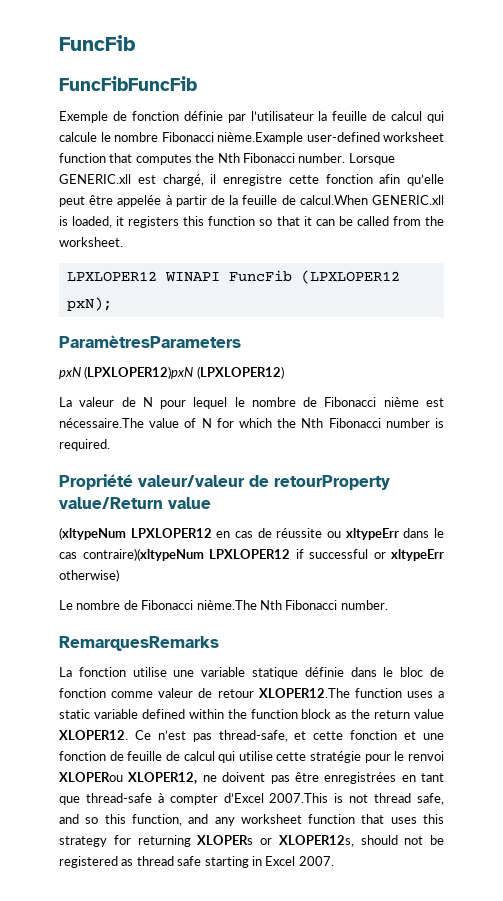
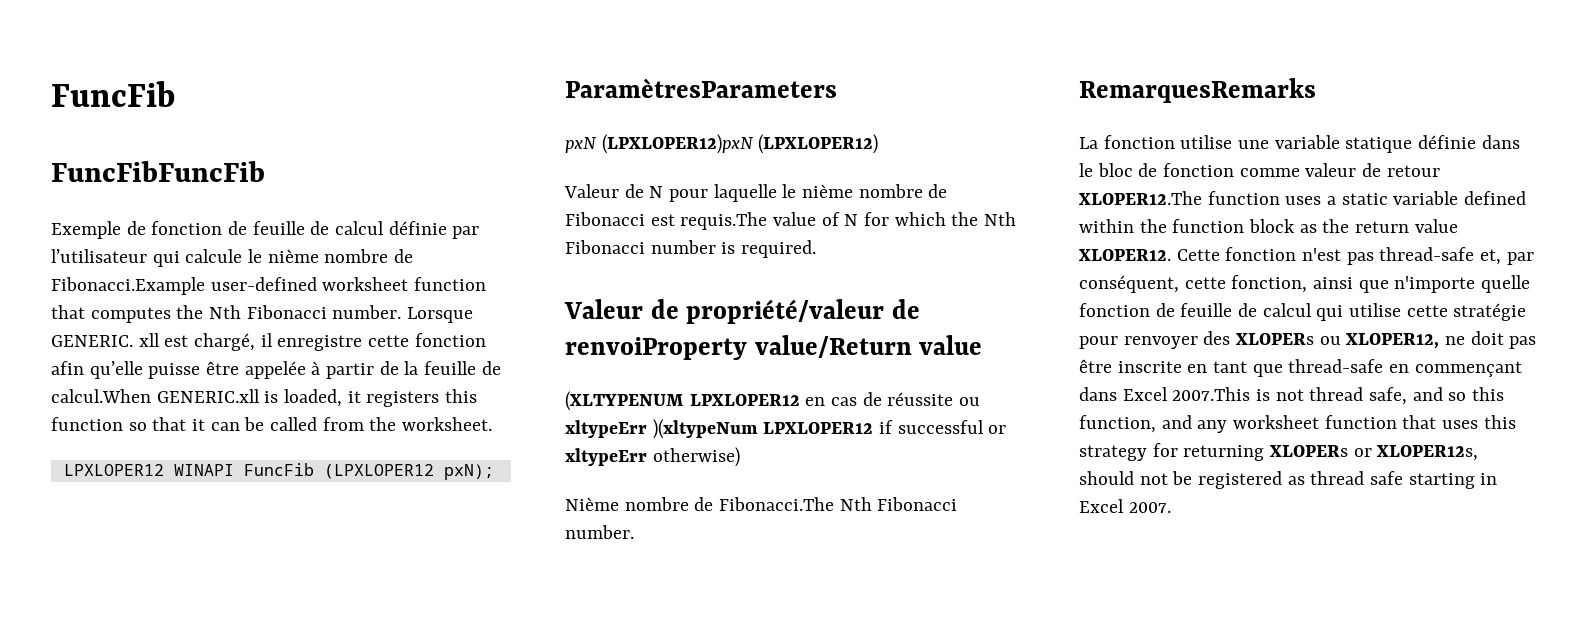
[183,111,444,123] [59,132,303,144] définie par l’utilisateur la feuille de calcul qui calcule le nombre Fibonacci nième.Example -> [228,221,480,239] [51,249,414,267] [51,277,205,295] de feuille de calcul définie par l’utilisateur qui calcule le nième nombre de Fibonacci.Example
[59,174,131,184] GENERIC.xll -> [51,333,160,347] GENERIC. xll
[59,196,85,207] peut -> [148,363,201,379] puisse
[59,397,115,407] La valeur -> [564,184,619,198] Valeur
[193,397,444,409] [59,418,144,428] lequel le nombre de Fibonacci nième est nécessaire.The -> [713,184,948,202] [565,212,768,230] laquelle le nième nombre de Fibonacci est requis.The
[59,474,390,490] Propriété valeur/valeur de retourProperty -> [564,299,921,324] [565,337,747,360] Valeur de propriété/valeur de renvoiProperty
[59,527,126,540] (xltypeNum -> [565,391,684,411] (XLTYPENUM
[403,528,445,538] [59,548,204,561] dans le cas contraire)(xltypeNum -> [652,419,758,439] )(xltypeNum
[59,600,257,610] Le nombre de Fibonacci nième.The -> [565,497,835,511] Nième nombre de Fibonacci.The
[134,730,445,742] Ce n’est pas thread-safe, et cette fonction et une -> [1176,247,1534,265] [1079,275,1531,293] Cette fonction n'est pas thread-safe et, par conséquent, cette fonction, ainsi que n'importe quelle
[394,751,444,761] [59,772,123,782] le renvoi XLOPERou -> [1123,331,1341,349] renvoyer des XLOPERs ou
[222,772,266,782] doivent -> [1470,331,1504,345] doit
[324,772,397,784] enregistrées -> [1117,361,1182,373] inscrite
[157,793,264,805] à compter d’Excel -> [1389,361,1522,377] [1079,387,1168,401] en commençant dans Excel

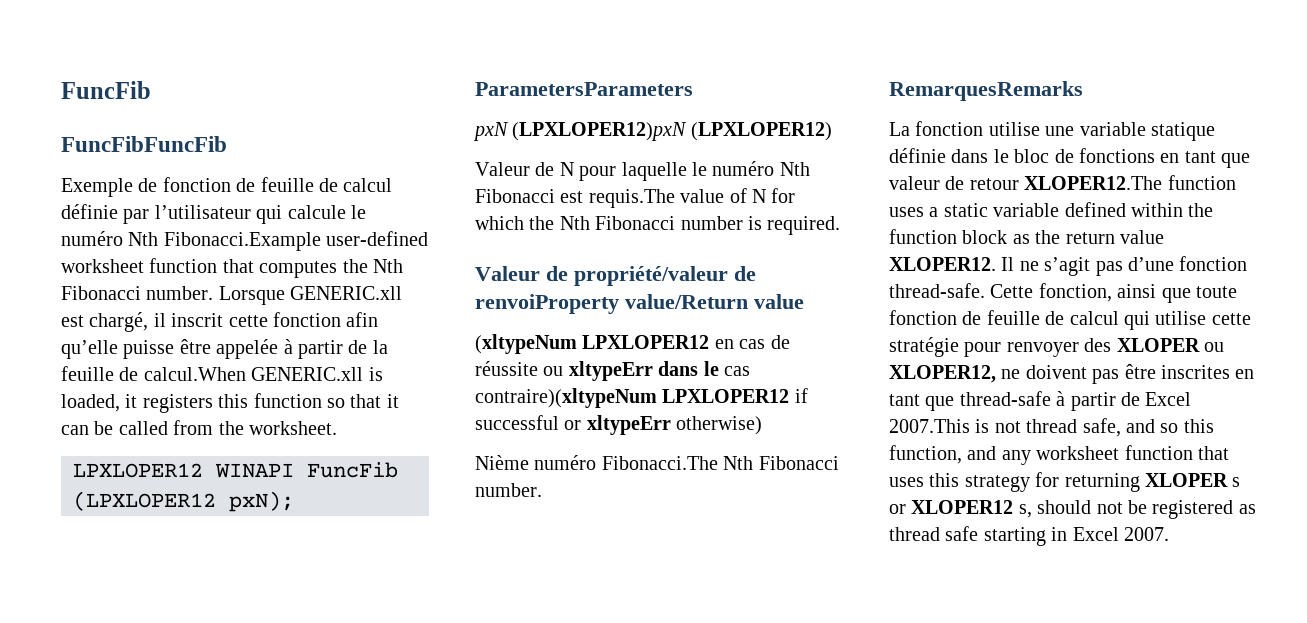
[267,249,414,263] nième nombre de -> [61,231,159,246] numéro Nth
[51,333,160,347] GENERIC. xll -> [290,286,403,300] GENERIC.xll
[277,335,363,351] enregistre -> [171,313,224,327] inscrit
[565,78,837,98] ParamètresParameters -> [475,82,693,96] ParametersParameters
[802,184,948,198] nième nombre de -> [712,161,810,176] numéro Nth
[565,391,684,411] (XLTYPENUM -> [475,334,577,354] (xltypeNum
[652,419,758,439] )(xltypeNum -> [658,361,750,376] [475,388,657,408] dans le cas contraire)(xltypeNum
[624,497,714,511] nombre de -> [534,455,597,470] numéro
[1163,163,1300,177] fonction comme -> [1079,148,1251,168] fonctions en tant que
[1176,247,1534,265] [1079,275,1226,293] Cette fonction n'est pas thread-safe et, par conséquent, cette -> [1001,256,1248,276] [889,283,1034,298] Il ne s’agit pas d’une fonction thread-safe. Cette
[1394,275,1531,293] n'importe quelle -> [1196,286,1237,298] toute
[1235,333,1315,345] XLOPERs -> [1116,338,1200,352] XLOPER
[1470,331,1504,345] doit -> [1025,365,1087,379] doivent
[1117,361,1182,373] inscrite -> [1161,365,1230,379] inscrites
[1389,361,1522,377] [1079,387,1117,401] en commençant dans -> [1056,391,1140,411] à partir de
[1269,445,1479,461] XLOPERs or XLOPER12s, -> [1145,473,1241,487] [889,500,1032,518] XLOPER s or XLOPER12 s,

